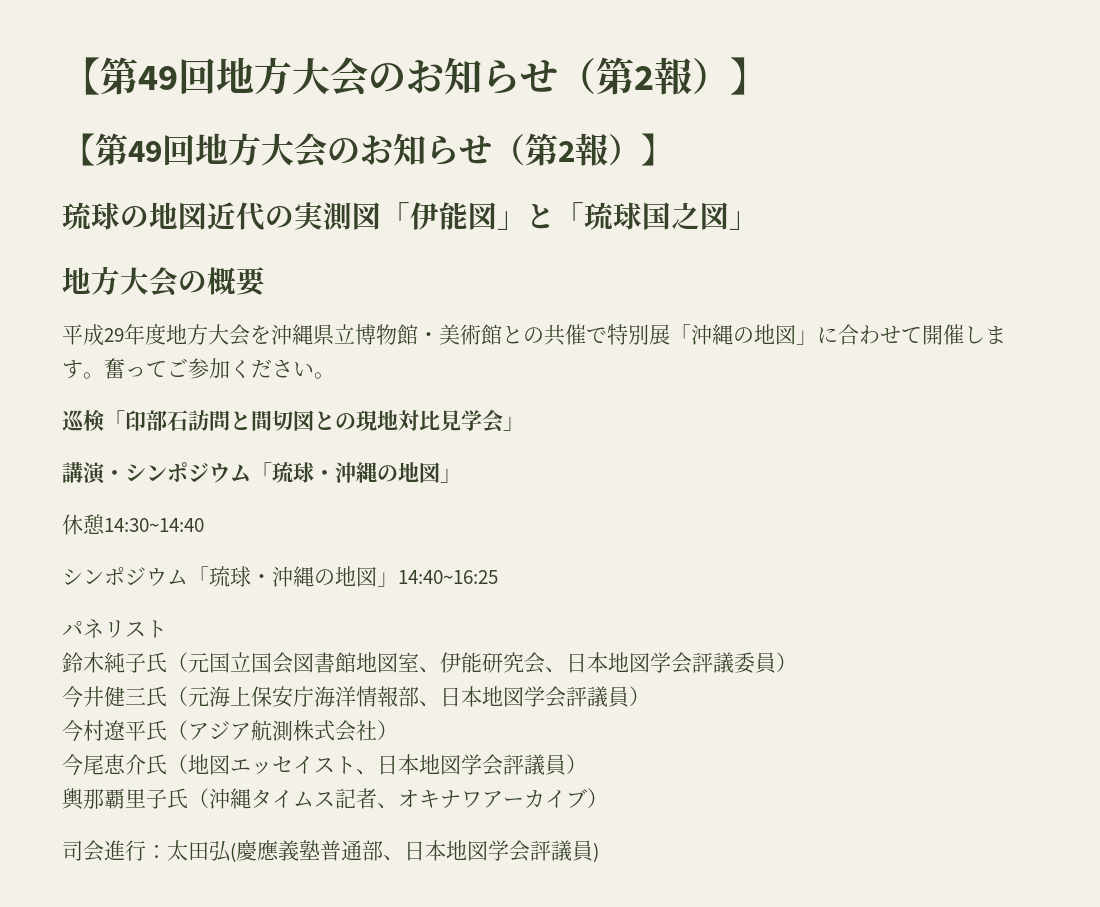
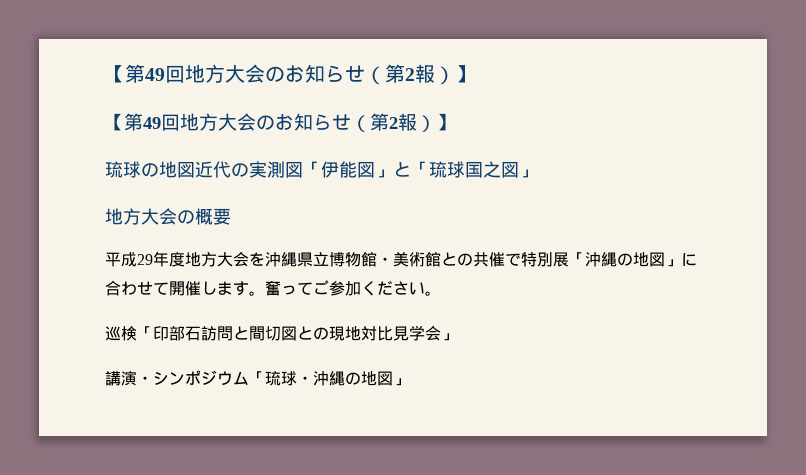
[62,514,204,535] [62,566,498,587] [62,618,167,639] [62,652,797,674] [62,686,650,708] [62,720,398,742] [62,754,587,776] [62,788,608,810] [62,840,599,863] // 休憩14:30~14:40 // シンポジウム「琉球・沖縄の地図」14:40~16:25 // パネリスト // 鈴木純子氏（元国立国会図書館地図室、伊能研究会、日本地図学会評議委員） // 今井健三氏（元海上保安庁海洋情報部、日本地図学会評議員） // 今村遼平氏（アジア航測株式会社） // 今尾恵介氏（地図エッセイスト、日本地図学会評議員） // 輿那覇里子氏（沖縄タイムス記者、オキナワアーカイブ） // 司会進行：太田弘(慶應義塾普通部、日本地図学会評議員) -> (409, 382) none

